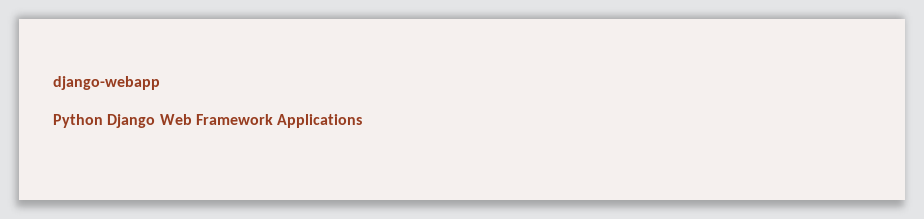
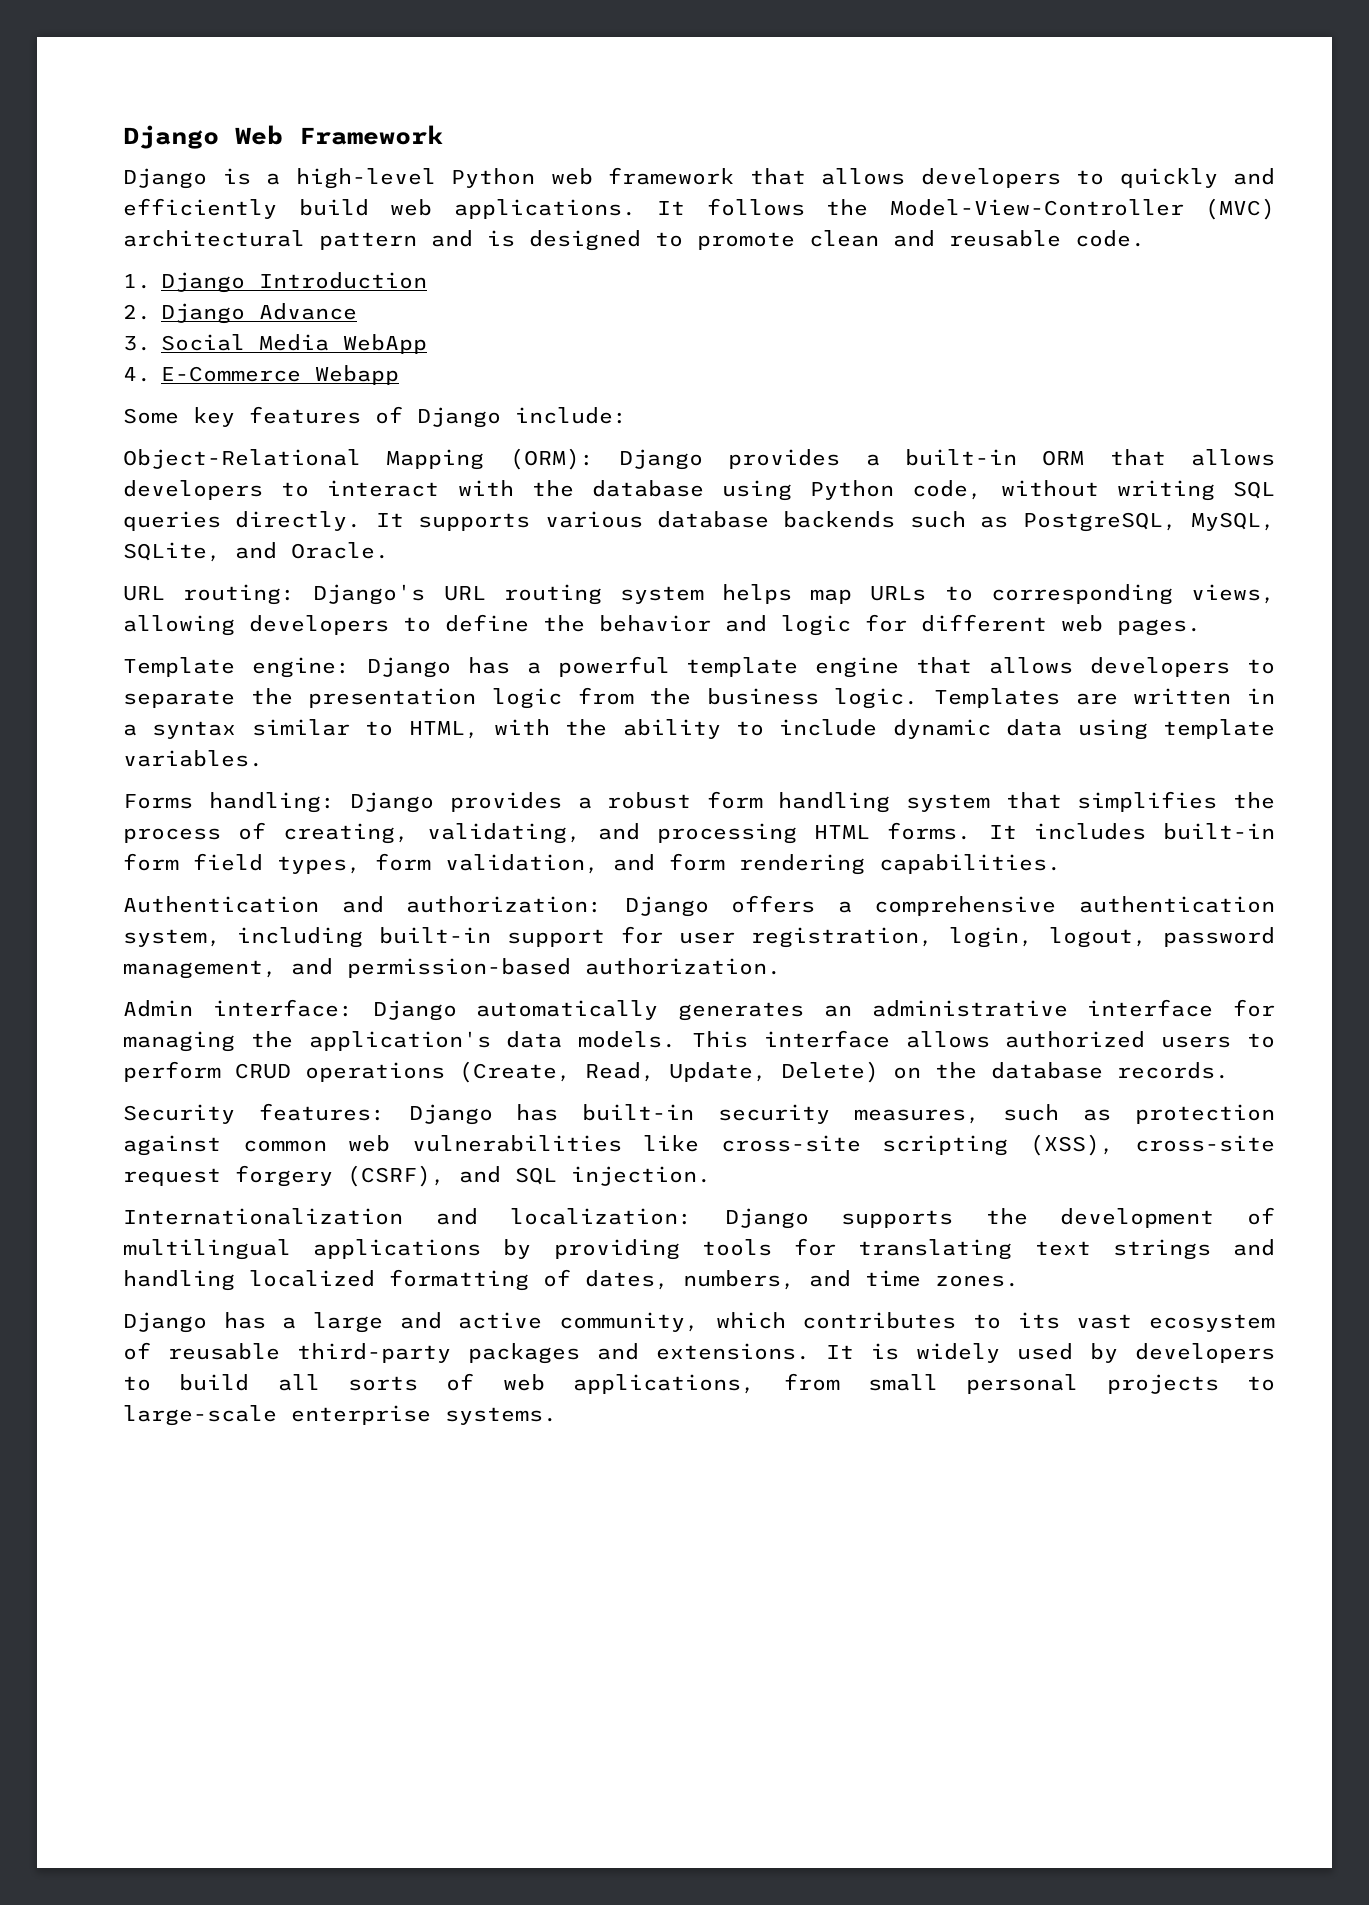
[53,76,160,90] [53,114,103,128] django-webapp // Python -> (123, 137) none
[277,114,363,128] Applications -> [123,167,1275,189] [123,198,1275,220] [123,230,1145,251] [123,272,427,293] [123,303,357,324] [123,334,427,354] [123,365,399,385] [123,406,627,428] [123,448,1276,470] [123,480,1275,501] [123,511,1275,532] [123,542,389,562] [123,584,1275,605] [123,614,1201,636] [123,656,1275,678] [123,687,1275,709] [123,719,1275,740] [123,750,263,767] [123,791,1275,813] [123,822,1276,844] [123,853,1061,875] [123,895,1275,917] [123,926,1275,948] [123,958,781,979] [123,999,1275,1021] [123,1030,1275,1052] [123,1061,1229,1083] [123,1103,1276,1125] [123,1134,1275,1156] [123,1165,711,1187] [123,1207,1275,1229] [123,1238,1275,1260] [123,1269,1019,1291] [123,1312,1275,1333] [123,1342,1275,1364] [123,1373,1275,1394] [123,1405,557,1426] // Django is a high-level Python web framework that allows developers to quickly and efficiently build web applications. It follows the Model-View-Controller (MVC) architectural pattern and is designed to promote clean and reusable code. // 1. Django Introduction // 2. Django Advance // 3. Social Media WebApp // 4. E-Commerce Webapp // Some key features of Django include: // Object-Relational Mapping (ORM): Django provides a built-in ORM that allows developers to interact with the database using Python code, without writing SQL queries directly. It supports various database backends such as PostgreSQL, MySQL, SQLite, and Oracle. // URL routing: Django's URL routing system helps map URLs to corresponding views, allowing developers to define the behavior and logic for different web pages. // Template engine: Django has a powerful template engine that allows developers to separate the presentation logic from the business logic. Templates are written in a syntax similar to HTML, with the ability to include dynamic data using template variables. // Forms handling: Django provides a robust form handling system that simplifies the process of creating, validating, and processing HTML forms. It includes built-in form field types, form validation, and form rendering capabilities. // Authentication and authorization: Django offers a comprehensive authentication system, including built-in support for user registration, login, logout, password management, and permission-based authorization. // Admin interface: Django automatically generates an administrative interface for managing the application's data models. This interface allows authorized users to perform CRUD operations (Create, Read, Update, Delete) on the database records. // Security features: Django has built-in security measures, such as protection against common web vulnerabilities like cross-site scripting (XSS), cross-site request forgery (CSRF), and SQL injection. // Internationalization and localization: Django supports the development of multilingual applications by providing tools for translating text strings and handling localized formatting of dates, numbers, and time zones. // Django has a large and active community, which contributes to its vast ecosystem of reusable third-party packages and extensions. It is widely used by developers to build all sorts of web applications, from small personal projects to large-scale enterprise systems.

